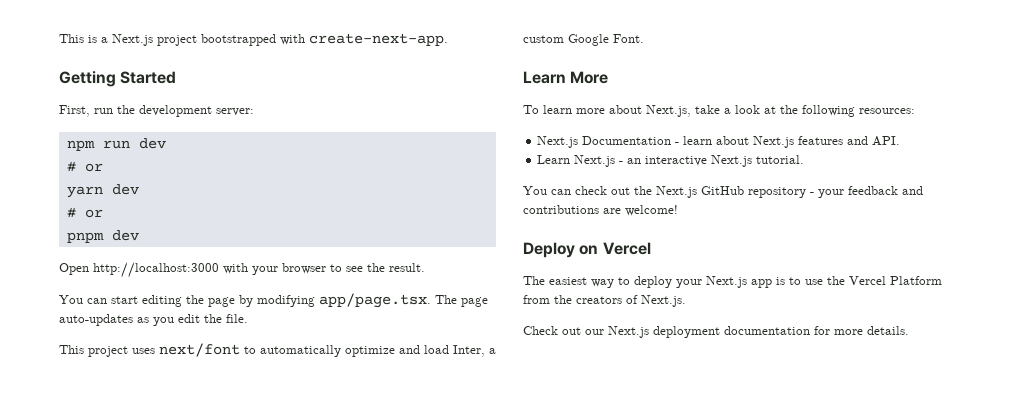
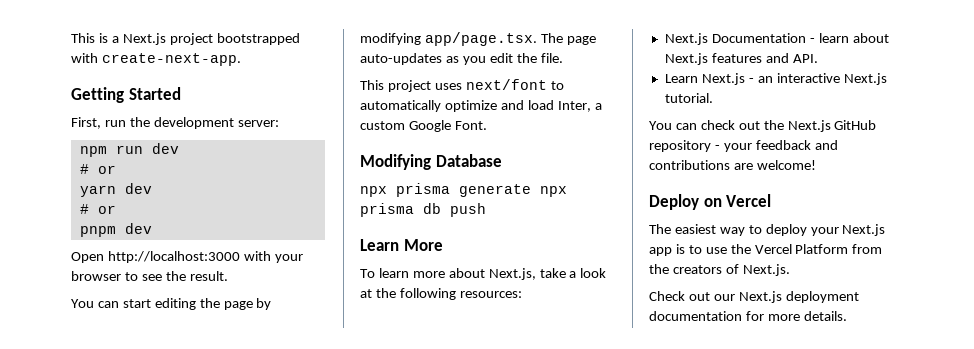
(644, 38) none -> [360,154,502,170] [360,183,567,197] [360,203,486,217] // Modifying Database // npx prisma generate npx prisma db push

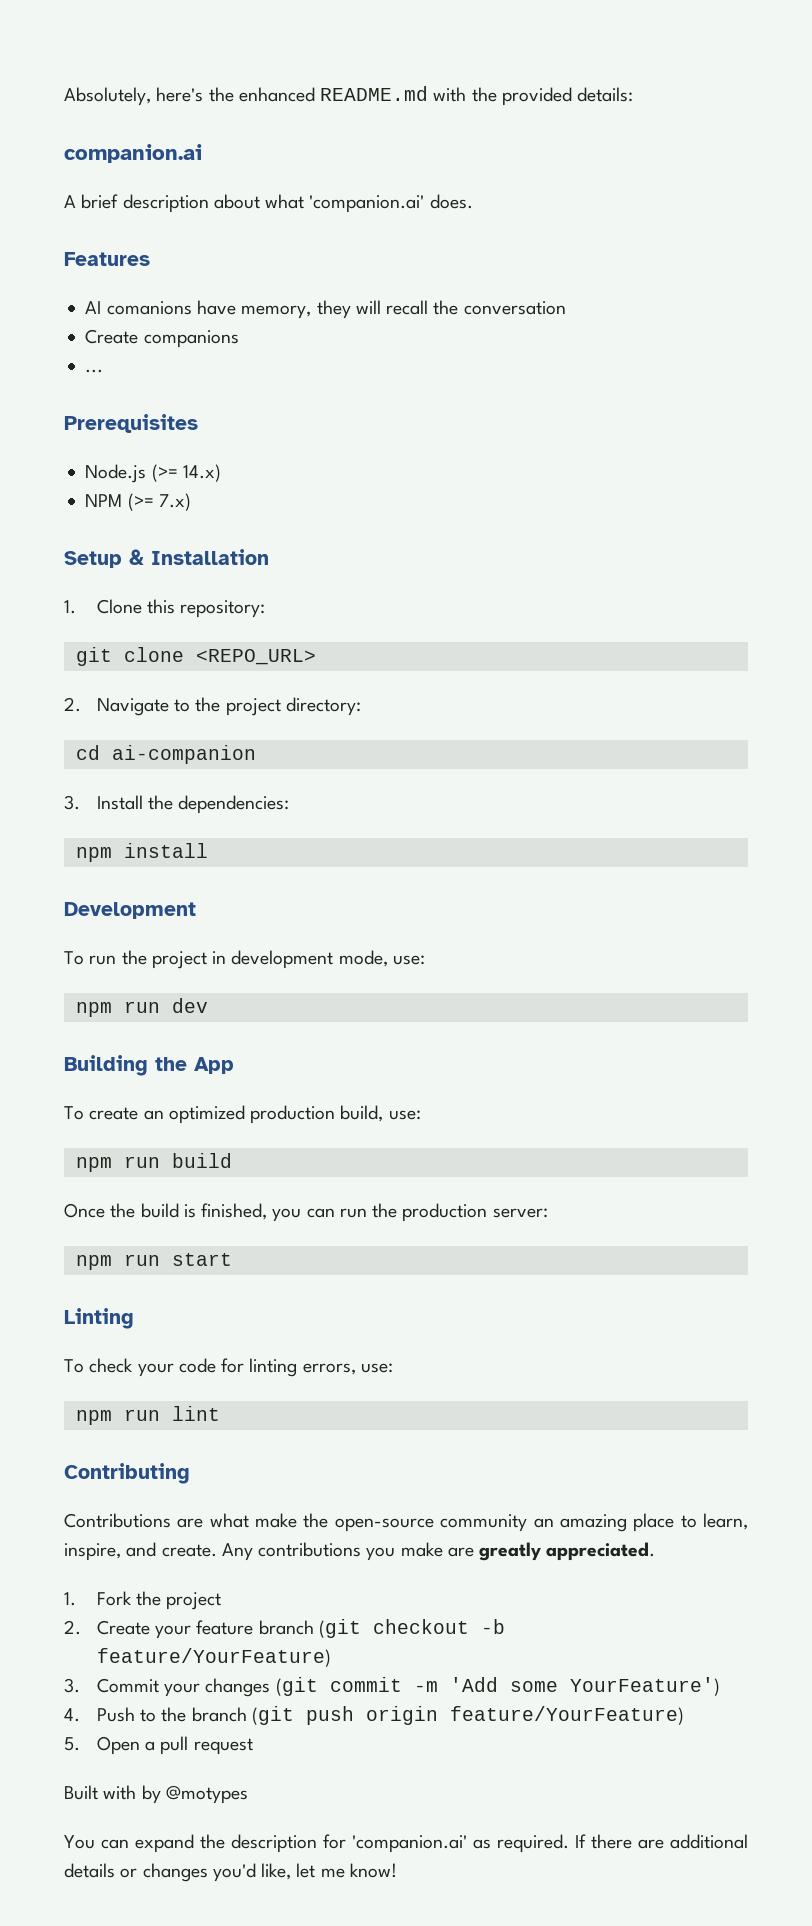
[71,33,300,45] [71,53,241,66] [71,87,181,103] [71,117,279,129] [79,143,179,157] [79,164,116,174] [79,183,152,197] [79,204,116,214] [79,223,152,237] [71,251,303,263] [71,271,228,281] [71,298,272,310] [360,32,596,46] [360,53,563,65] [360,79,564,92] [360,100,602,112] [360,120,487,132] [360,154,502,170] [360,183,567,197] [360,203,486,217] [360,239,443,251] [360,268,607,280] [360,288,522,300] [664,33,889,45] [664,53,818,65] [664,73,887,85] [664,93,713,103] [649,120,877,132] [649,140,838,152] [649,160,816,170] [649,194,772,210] [649,224,886,236] [649,244,883,256] [649,264,790,276] [649,291,859,303] [649,311,847,321] This is a Next.js project bootstrapped with create-next-app. // Getting Started // First, run the development server: // npm run dev // # or // yarn dev // # or // pnpm dev // Open http://localhost:3000 with your browser to see the result. // You can start editing the page by modifying app/page.tsx. The page auto-updates as you edit the file. // This project uses next/font to automatically optimize and load Inter, a custom Google Font. // Modifying Database // npx prisma generate npx prisma db push // Learn More // To learn more about Next.js, take a look at the following resources: // Next.js Documentation - learn about Next.js features and API. // Learn Next.js - an interactive Next.js tutorial. // You can check out the Next.js GitHub repository - your feedback and contributions are welcome! // Deploy on Vercel // The easiest way to deploy your Next.js app is to use the Vercel Platform from the creators of Next.js. // Check out our Next.js deployment documentation for more details. -> [64,86,634,106] [64,144,202,163] [64,194,473,213] [64,252,150,266] [85,300,566,319] [85,329,239,348] [85,369,104,373] [64,414,198,433] [85,464,221,483] [85,493,191,511] [64,549,269,568] [64,599,266,618] [75,647,316,666] [64,697,361,716] [75,745,256,764] [64,795,290,814] [75,843,208,862] [64,902,196,919] [64,950,425,969] [75,998,208,1017] [64,1055,234,1076] [64,1105,421,1124] [75,1153,232,1172] [64,1203,548,1222] [75,1253,232,1270] [64,1308,134,1329] [64,1358,393,1377] [75,1406,220,1425] [64,1463,190,1484] [64,1513,749,1532] [64,1542,656,1561] [64,1591,222,1610] [64,1619,505,1639] [96,1648,331,1667] [64,1677,720,1697] [64,1706,684,1725] [64,1736,253,1755] [64,1785,248,1804] [64,1834,748,1853] [64,1863,397,1882] Absolutely, here's the enhanced README.md with the provided details: // companion.ai // A brief description about what 'companion.ai' does. // Features // AI comanions have memory, they will recall the conversation // Create companions // ... // Prerequisites // Node.js (>= 14.x) // NPM (>= 7.x) // Setup & Installation // 1. Clone this repository: // git clone <REPO_URL> // 2. Navigate to the project directory: // cd ai-companion // 3. Install the dependencies: // npm install // Development // To run the project in development mode, use: // npm run dev // Building the App // To create an optimized production build, use: // npm run build // Once the build is finished, you can run the production server: // npm run start // Linting // To check your code for linting errors, use: // npm run lint // Contributing // Contributions are what make the open-source community an amazing place to learn, inspire, and create. Any contributions you make are greatly appreciated. // 1. Fork the project // 2. Create your feature branch (git checkout -b feature/YourFeature) // 3. Commit your changes (git commit -m 'Add some YourFeature') // 4. Push to the branch (git push origin feature/YourFeature) // 5. Open a pull request // Built with by @motypes // You can expand the description for 'companion.ai' as required. If there are additional details or changes you'd like, let me know!

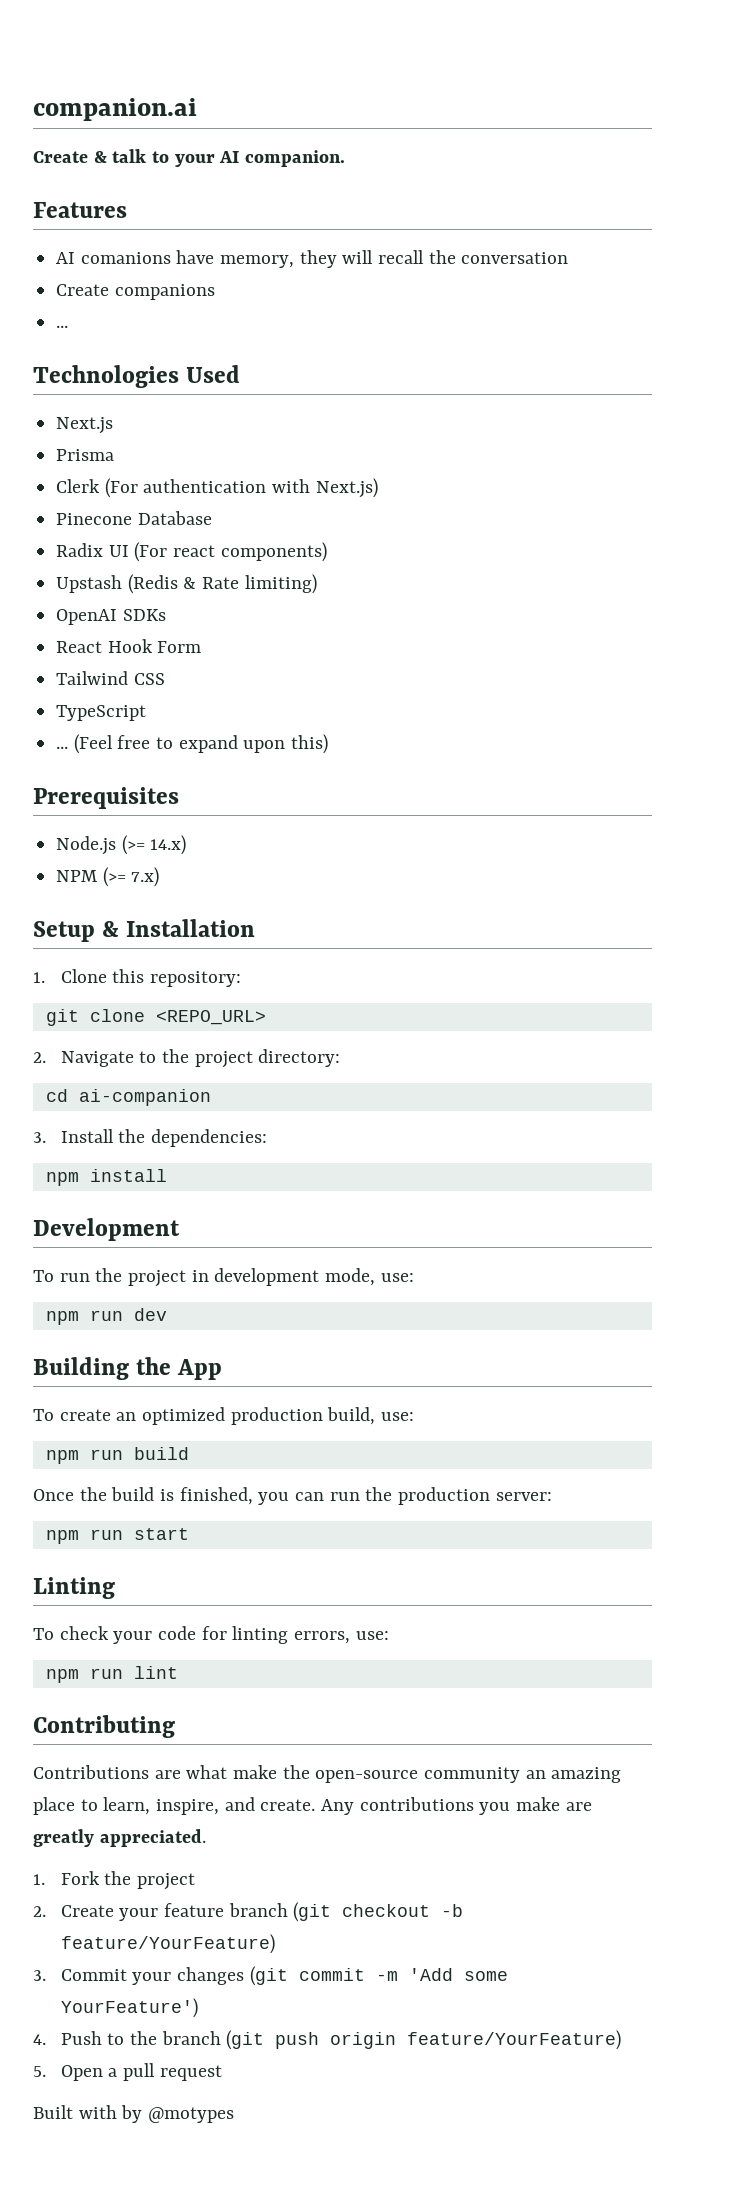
[64,86,634,106] [64,144,202,163] [64,194,473,213] Absolutely, here's the enhanced README.md with the provided details: // companion.ai // A brief description about what 'companion.ai' does. -> [33,98,197,121] [33,149,346,167] companion.ai // Create & talk to your AI companion.
(104, 371) none -> [33,365,241,388] [56,417,114,434] [56,449,115,461] [56,478,378,498] [56,511,212,525] [56,542,327,562] [56,574,317,594] [56,609,166,625] [56,639,202,653] [56,671,165,685] [56,705,147,721] [56,734,329,754] // Technologies Used // Next.js // Prisma // Clerk (For authentication with Next.js) // Pinecone Database // Radix UI (For react components) // Upstash (Redis & Rate limiting) // OpenAI SDKs // React Hook Form // Tailwind CSS // TypeScript // ... (Feel free to expand upon this)
[64,1834,748,1853] [64,1863,397,1882] // You can expand the description for 'companion.ai' as required. If there are additional details or changes you'd like, let me know! -> (235, 2115) none

